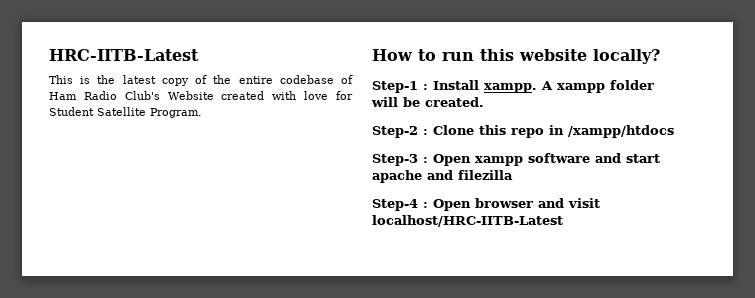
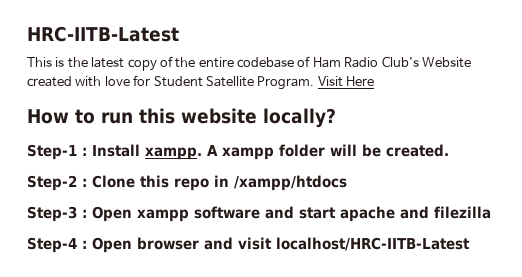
(202, 113) none -> [317,76,374,87] Visit Here

